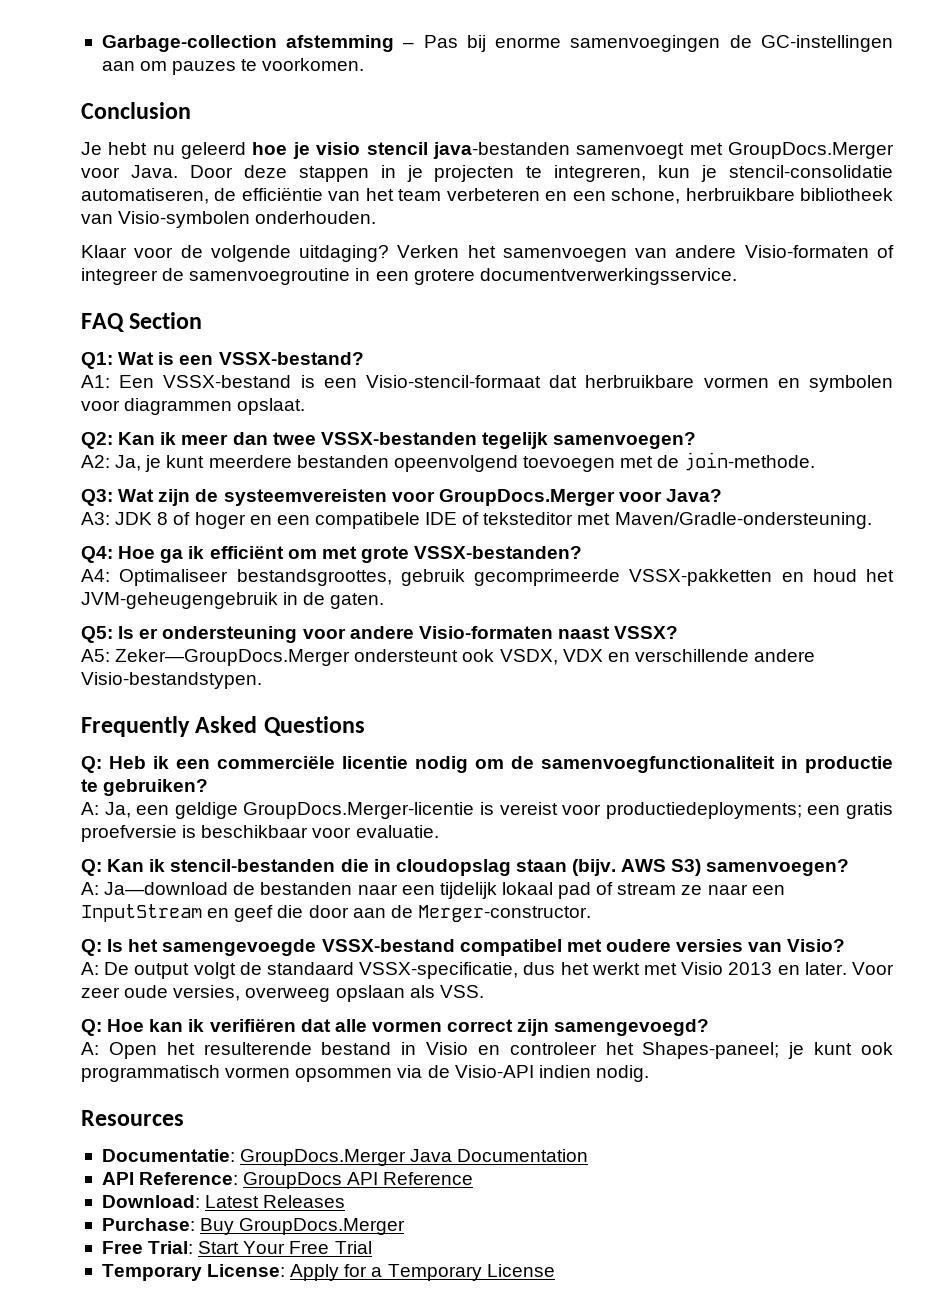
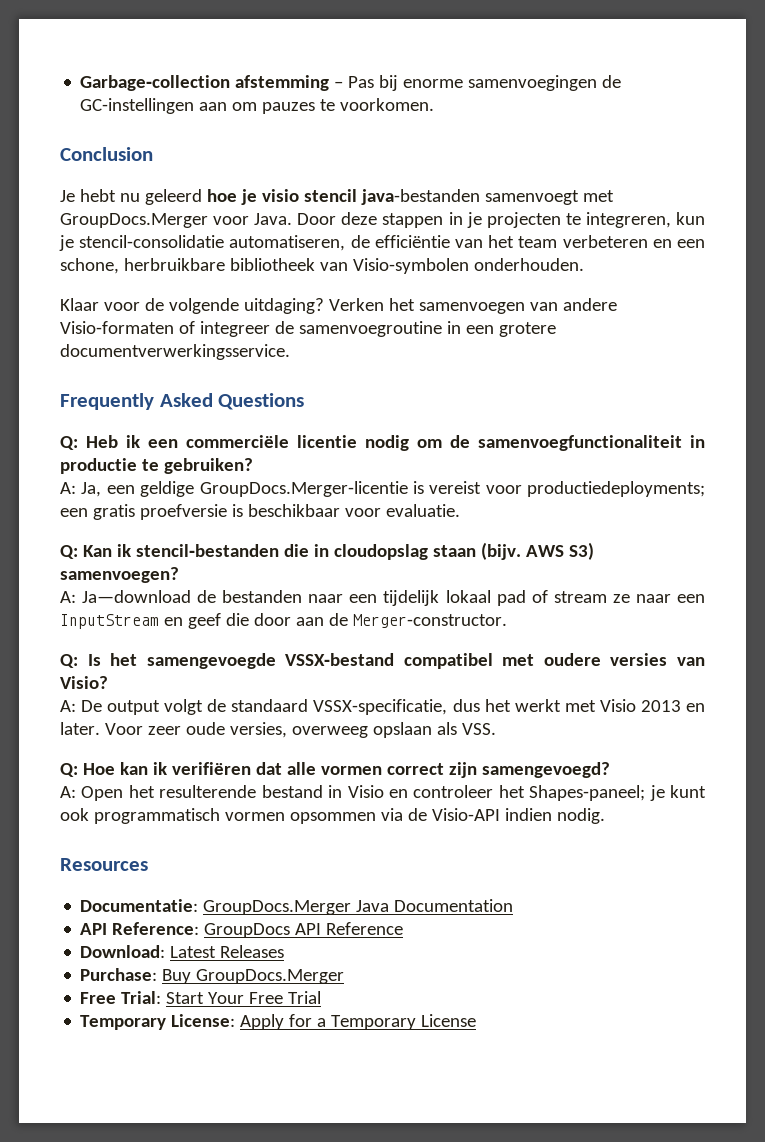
[81,312,203,332] [81,352,364,369] [81,375,894,392] [81,398,306,415] [81,432,697,449] [81,452,816,472] [81,489,723,506] [81,512,872,529] [81,546,583,563] [81,569,894,586] [81,592,385,609] [81,626,679,643] [81,649,816,666] [81,672,262,689] // FAQ Section // Q1: Wat is een VSSX‑bestand? // A1: Een VSSX‑bestand is een Visio‑stencil‑formaat dat herbruikbare vormen en symbolen voor diagrammen opslaat. // Q2: Kan ik meer dan twee VSSX‑bestanden tegelijk samenvoegen? // A2: Ja, je kunt meerdere bestanden opeenvolgend toevoegen met de join‑methode. // Q3: Wat zijn de systeemvereisten voor GroupDocs.Merger voor Java? // A3: JDK 8 of hoger en een compatibele IDE of teksteditor met Maven/Gradle‑ondersteuning. // Q4: Hoe ga ik efficiënt om met grote VSSX‑bestanden? // A4: Optimaliseer bestandsgroottes, gebruik gecomprimeerde VSSX‑pakketten en houd het JVM‑geheugengebruik in de gaten. // Q5: Is er ondersteuning voor andere Visio‑formaten naast VSSX? // A5: Zeker—GroupDocs.Merger ondersteunt ook VSDX, VDX en verschillende andere Visio‑bestandstypen. -> (290, 352) none

